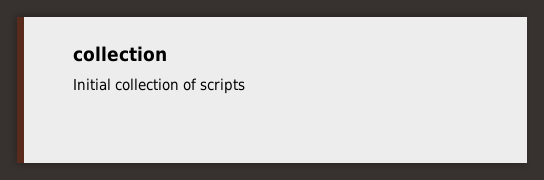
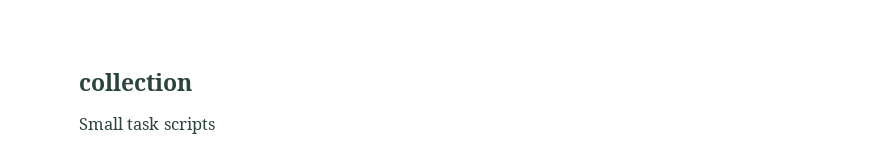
[73,78,198,91] Initial collection of -> [79,117,160,130] Small task

